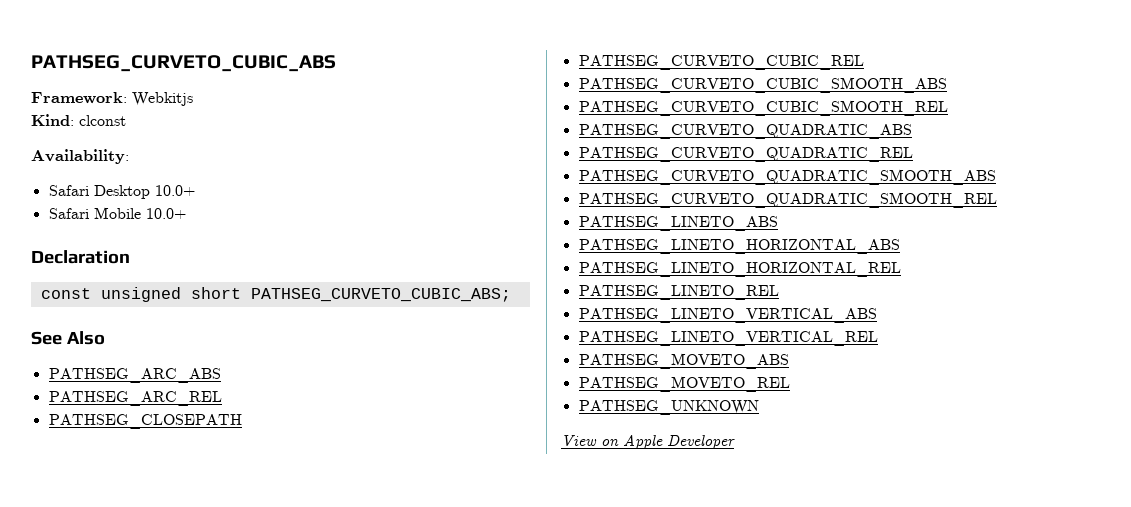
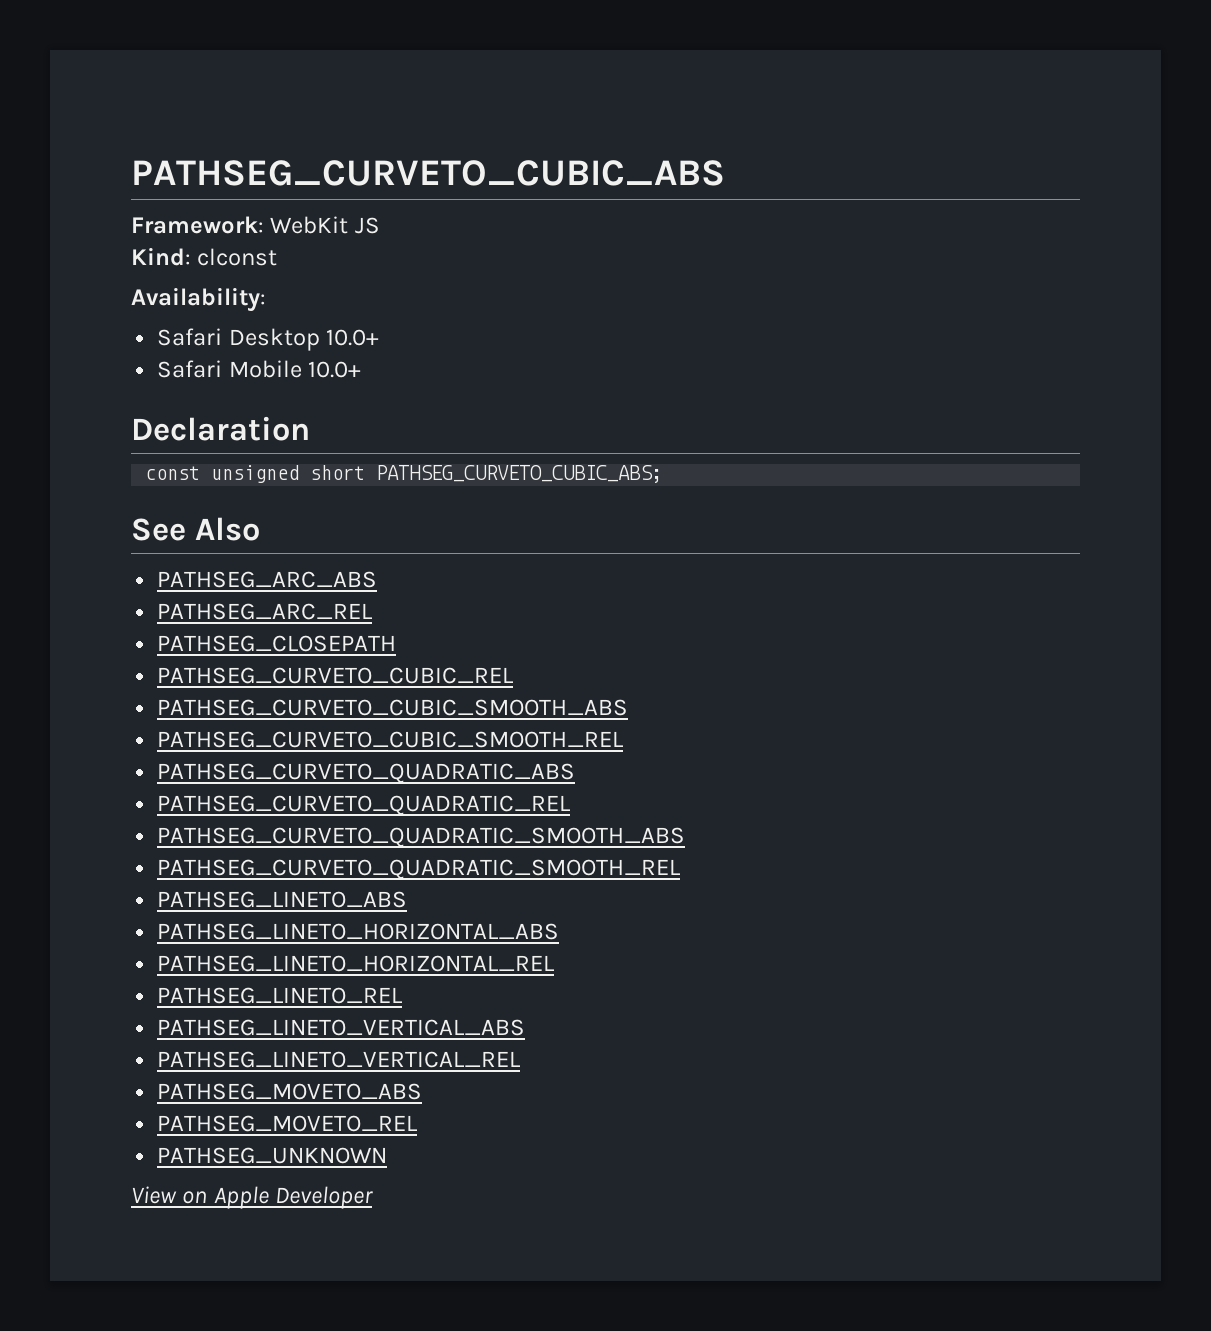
[132,92,193,106] Webkitjs -> [270,216,380,234] WebKit JS

